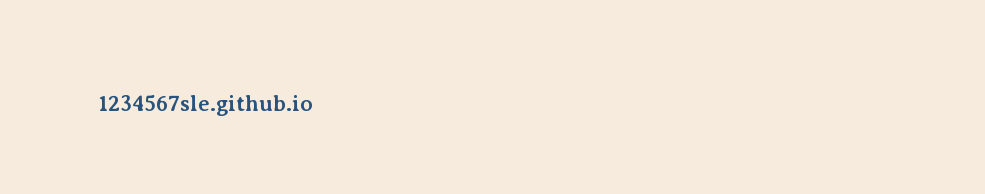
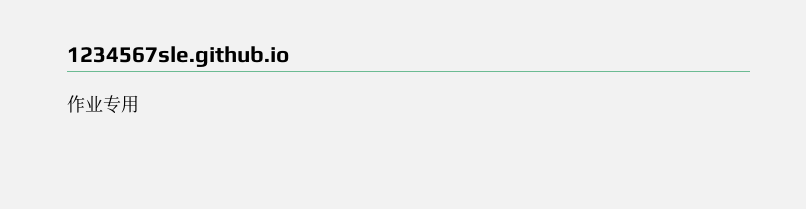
(313, 105) none -> [67,95,139,114] // 作业专用

